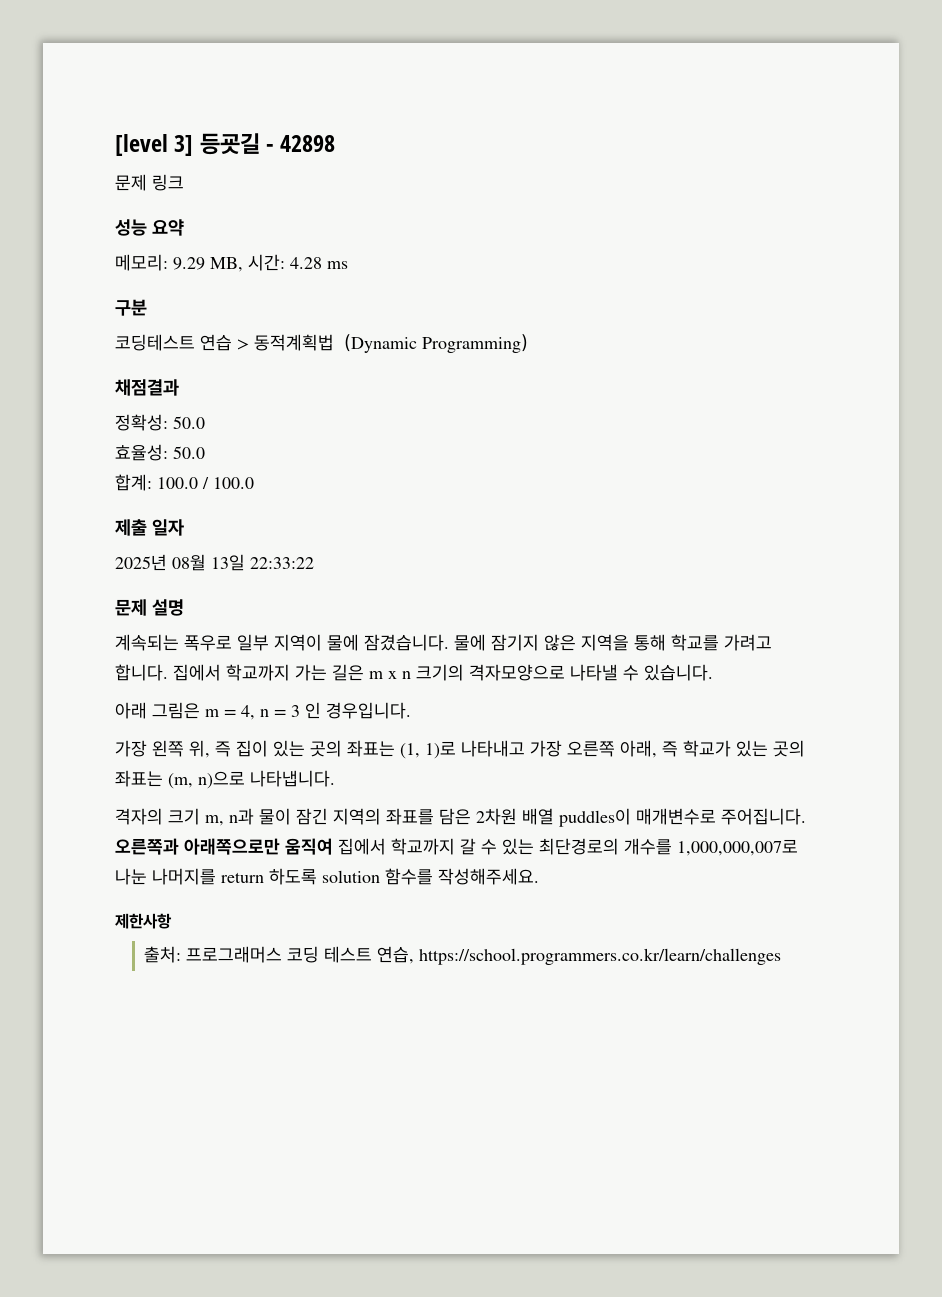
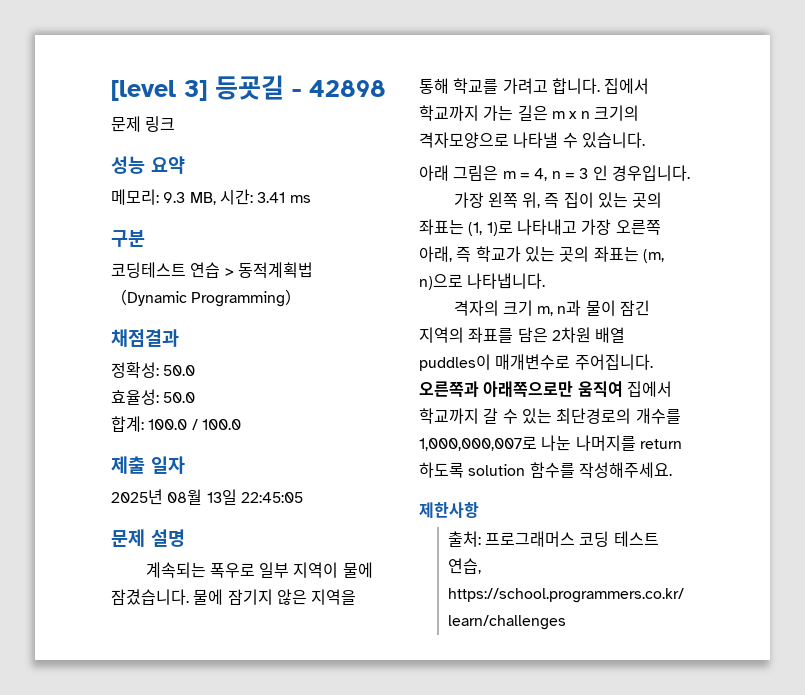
[173,257,205,270] 9.29 -> [163,192,186,203] 9.3
[290,257,322,269] 4.28 -> [257,192,286,203] 3.41
[250,557,314,569] 22:33:22 -> [240,492,303,503] 22:45:05

